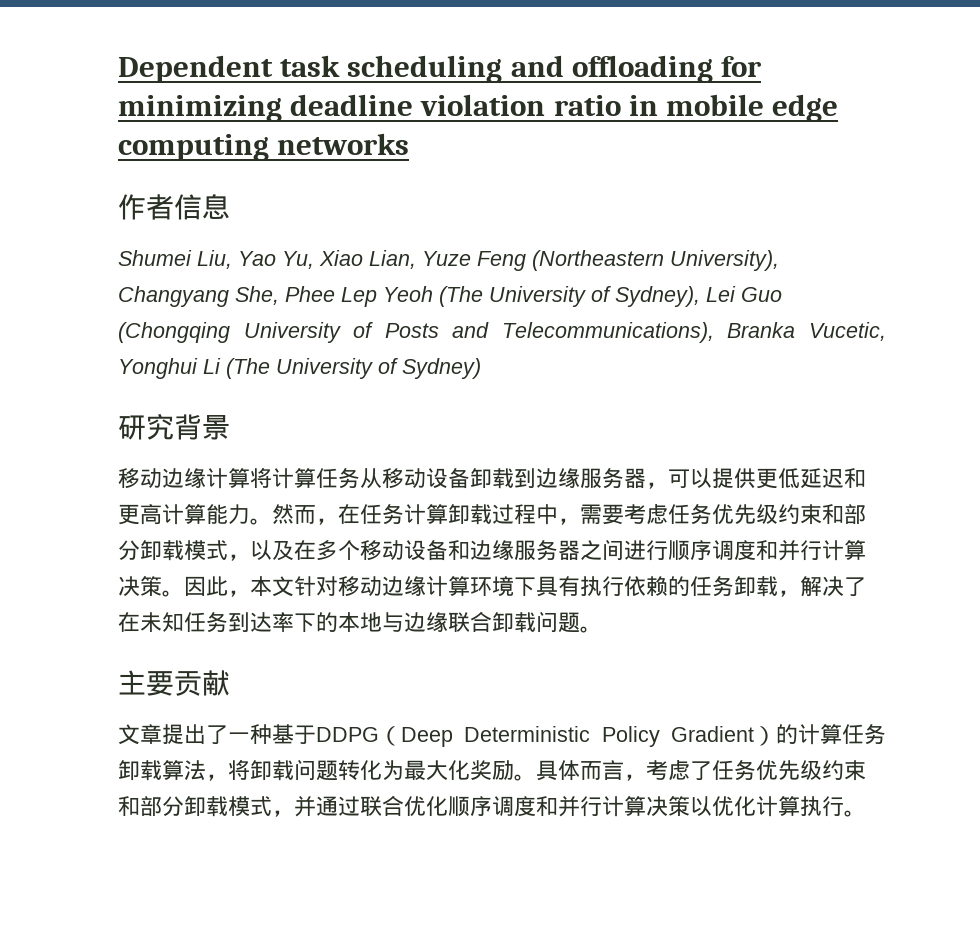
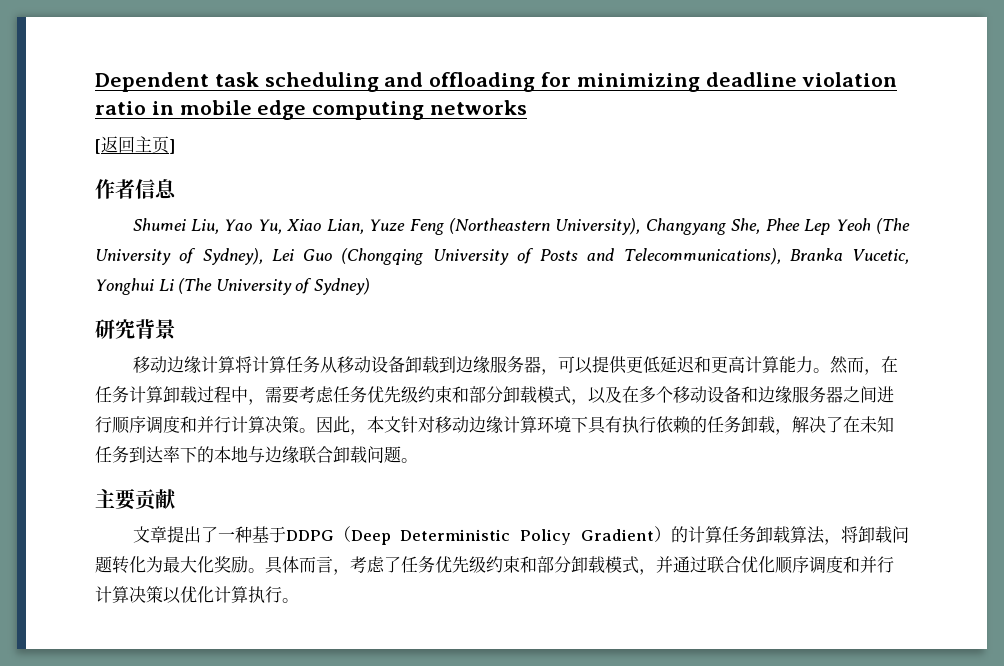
(410, 144) none -> [95,136,175,154] // [返回主页]

